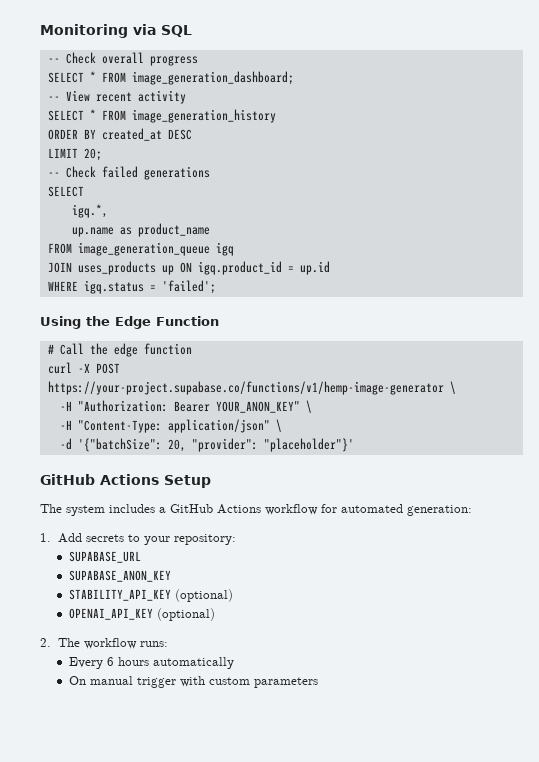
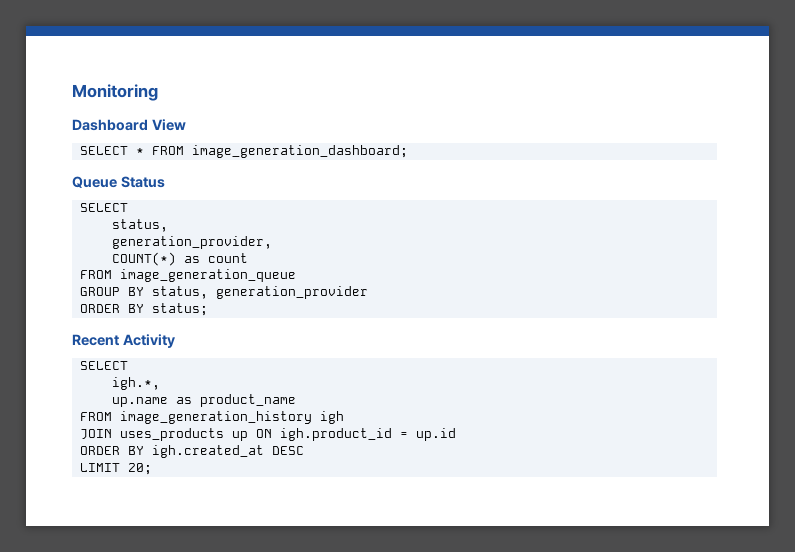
[133,24,192,37] [47,52,198,66] [47,71,294,85] [47,90,186,104] [47,109,276,123] [47,128,192,141] [47,148,102,161] [47,166,210,180] [47,186,84,197] [71,204,108,218] via SQL // -- Check overall progress // SELECT * FROM image_generation_dashboard; // -- View recent activity // SELECT * FROM image_generation_history // ORDER BY created_at DESC // LIMIT 20; // -- Check failed generations // SELECT // igq.*, -> [72,119,186,131] [79,145,408,158] [72,176,165,188] [79,203,128,212] [111,219,168,232] [111,236,272,249] [111,252,248,266] [79,269,296,282] [79,286,368,299] [79,303,208,316] [72,334,175,348] [79,361,128,370] [111,377,160,390] // Dashboard View // SELECT * FROM image_generation_dashboard; // Queue Status // SELECT // status, // generation_provider, // COUNT(*) as count // FROM image_generation_queue // GROUP BY status, generation_provider // ORDER BY status; // Recent Activity // SELECT // igh.*,
[77,242,234,256] image_generation_queue igq -> [119,411,344,424] image_generation_history igh
[197,261,282,275] igq.product_id -> [279,428,392,441] igh.product_id
[47,280,216,294] [40,316,219,329] [47,343,192,357] [47,362,120,374] [47,381,456,395] [59,400,312,413] [59,419,282,433] [59,438,354,452] [40,474,211,488] [40,504,472,516] [40,533,236,545] [68,551,141,563] [68,570,171,582] [68,589,233,602] [68,608,215,621] [40,638,168,649] [68,657,234,669] [68,676,318,688] WHERE igq.status = 'failed'; // Using the Edge Function // # Call the edge function // curl -X POST https://your-project.supabase.co/functions/v1/hemp-image-generator \ // -H "Authorization: Bearer YOUR_ANON_KEY" \ // -H "Content-Type: application/json" \ // -d '{"batchSize": 20, "provider": "placeholder"}' // GitHub Actions Setup // The system includes a GitHub Actions workflow for automated generation: // 1. Add secrets to your repository: // SUPABASE_URL // SUPABASE_ANON_KEY // STABILITY_API_KEY (optional) // OPENAI_API_KEY (optional) // 2. The workflow runs: // Every 6 hours automatically // On manual trigger with custom parameters -> [79,445,304,458] [79,463,152,475] ORDER BY igh.created_at DESC // LIMIT 20;

